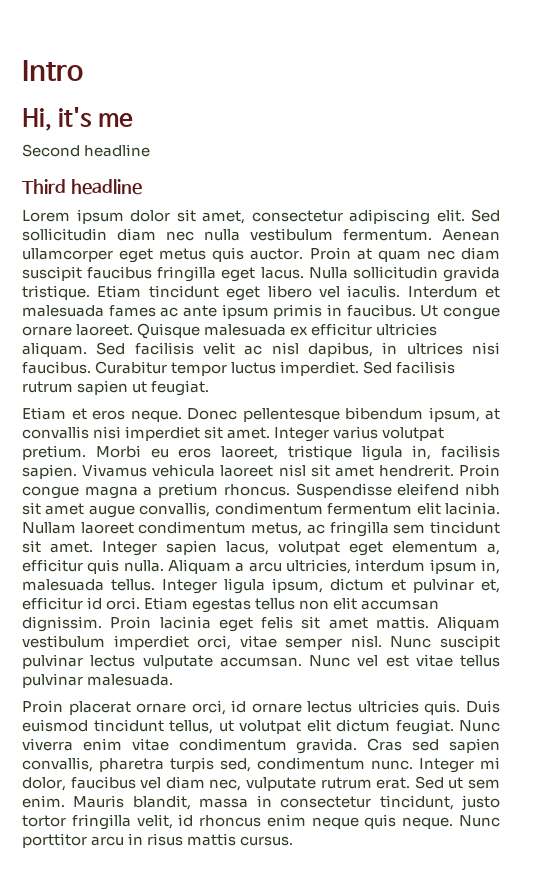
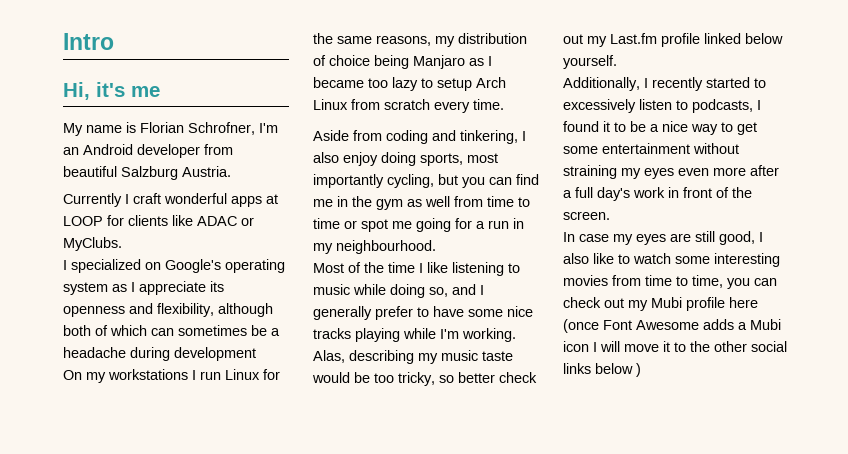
[22,144,151,157] [22,179,142,195] [22,209,500,225] [22,228,500,241] [22,247,500,263] [22,266,501,282] [22,285,500,301] [22,304,501,320] [22,323,438,339] [22,342,500,357] [22,361,456,376] [22,380,210,396] [22,407,500,422] [22,426,445,442] [22,445,500,461] [22,464,500,479] [22,483,501,499] [22,502,501,518] [22,521,501,537] [22,540,500,556] [22,559,500,574] [22,578,500,594] [22,597,440,613] [22,616,500,632] [22,635,500,650] [22,654,500,669] [22,673,174,688] [22,700,500,715] [22,719,500,735] [22,738,501,754] [22,757,500,773] [22,776,501,791] [22,795,501,811] [22,814,500,830] [22,833,294,848] Second headline // Third headline // Lorem ipsum dolor sit amet, consectetur adipiscing elit. Sed sollicitudin diam nec nulla vestibulum fermentum. Aenean ullamcorper eget metus quis auctor. Proin at quam nec diam suscipit faucibus fringilla eget lacus. Nulla sollicitudin gravida tristique. Etiam tincidunt eget libero vel iaculis. Interdum et malesuada fames ac ante ipsum primis in faucibus. Ut congue ornare laoreet. Quisque malesuada ex efficitur ultricies aliquam. Sed facilisis velit ac nisl dapibus, in ultrices nisi faucibus. Curabitur tempor luctus imperdiet. Sed facilisis rutrum sapien ut feugiat. // Etiam et eros neque. Donec pellentesque bibendum ipsum, at convallis nisi imperdiet sit amet. Integer varius volutpat pretium. Morbi eu eros laoreet, tristique ligula in, facilisis sapien. Vivamus vehicula laoreet nisl sit amet hendrerit. Proin congue magna a pretium rhoncus. Suspendisse eleifend nibh sit amet augue convallis, condimentum fermentum elit lacinia. Nullam laoreet condimentum metus, ac fringilla sem tincidunt sit amet. Integer sapien lacus, volutpat eget elementum a, efficitur quis nulla. Aliquam a arcu ultricies, interdum ipsum in, malesuada tellus. Integer ligula ipsum, dictum et pulvinar et, efficitur id orci. Etiam egestas tellus non elit accumsan dignissim. Proin lacinia eget felis sit amet mattis. Aliquam vestibulum imperdiet orci, vitae semper nisl. Nunc suscipit pulvinar lectus vulputate accumsan. Nunc vel est vitae tellus pulvinar malesuada. // Proin placerat ornare orci, id ornare lectus ultricies quis. Duis euismod tincidunt tellus, ut volutpat elit dictum feugiat. Nunc viverra enim vitae condimentum gravida. Cras sed sapien convallis, pharetra turpis sed, condimentum nunc. Integer mi dolor, faucibus vel diam nec, vulputate rutrum erat. Sed ut sem enim. Mauris blandit, massa in consectetur tincidunt, justo tortor fringilla velit, id rhoncus enim neque quis neque. Nunc porttitor arcu in risus mattis cursus. -> [63,122,278,136] [63,144,233,158] [63,166,231,180] [63,193,278,207] [63,215,254,226] [63,237,122,251] [63,259,285,273] [63,281,224,295] [63,303,273,317] [63,325,280,336] [63,347,256,361] [63,369,280,383] [313,33,527,47] [313,55,492,69] [313,77,506,91] [313,99,504,113] [313,130,526,144] [313,152,498,166] [313,174,539,188] [313,196,530,210] [313,218,524,232] [313,240,436,254] [313,262,520,276] [313,284,484,298] [313,306,533,320] [313,328,516,342] [313,350,513,364] [312,372,537,386] [563,33,783,47] [563,55,617,69] [563,77,766,91] [563,99,761,113] [563,121,757,135] [563,143,739,154] [563,165,779,179] [563,187,752,201] [563,211,610,220] [563,231,763,245] [563,253,780,267] [563,275,777,289] [563,297,758,311] [563,319,781,333] [563,341,787,352] [563,363,641,377] My name is Florian Schrofner, I'm an Android developer from beautiful Salzburg Austria. // Currently I craft wonderful apps at LOOP for clients like ADAC or MyClubs. // I specialized on Google's operating system as I appreciate its openness and flexibility, although both of which can sometimes be a headache during development // On my workstations I run Linux for the same reasons, my distribution of choice being Manjaro as I became too lazy to setup Arch Linux from scratch every time. // Aside from coding and tinkering, I also enjoy doing sports, most importantly cycling, but you can find me in the gym as well from time to time or spot me going for a run in my neighbourhood. // Most of the time I like listening to music while doing so, and I generally prefer to have some nice tracks playing while I'm working. Alas, describing my music taste would be too tricky, so better check out my Last.fm profile linked below yourself. // Additionally, I recently started to excessively listen to podcasts, I found it to be a nice way to get some entertainment without straining my eyes even more after a full day's work in front of the screen. // In case my eyes are still good, I also like to watch some interesting movies from time to time, you can check out my Mubi profile here (once Font Awesome adds a Mubi icon I will move it to the other social links below )

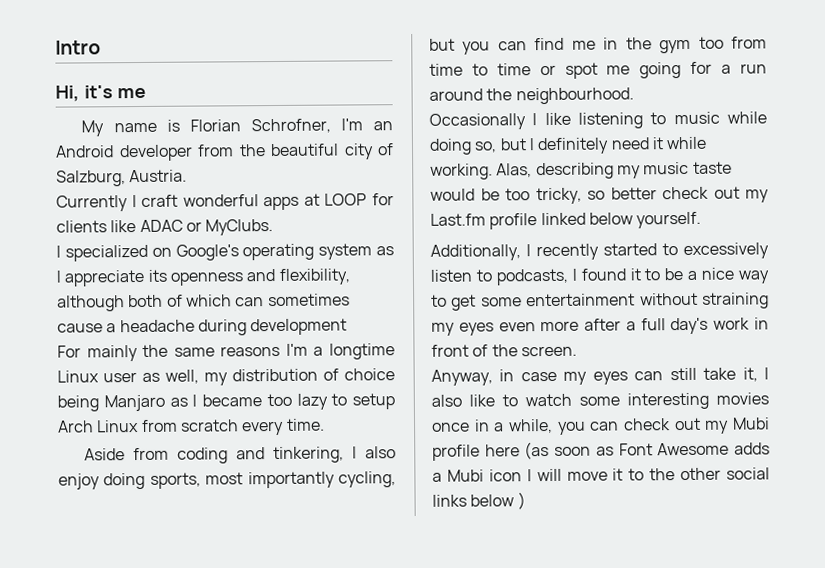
[63,166,178,180] beautiful Salzburg -> [238,143,394,160] [56,170,126,187] the beautiful city of Salzburg,
[251,325,267,336] be -> [57,323,103,333] cause
[63,369,280,383] [313,33,431,46] On my workstations I run Linux for the same reasons, -> [57,343,395,362] [57,369,199,384] For mainly the same reasons I'm a longtime Linux user as well,
[407,196,450,207] as well -> [698,36,724,49] too
[513,218,524,229] [313,243,333,254] in my -> [429,88,513,101] around the
[313,262,415,273] Most of the time -> [429,113,526,130] Occasionally
[452,284,484,295] [313,306,533,320] [313,328,459,342] and I generally prefer to have some nice tracks playing while I'm -> [499,136,708,155] but I definitely need it while
[563,232,575,242] In -> [431,369,515,386] Anyway, in
[670,231,755,245] are still good, -> [634,367,758,382] can still take it,
[612,275,723,288] from time to time, -> [432,418,553,434] once in a while,
[563,319,599,333] (once -> [524,442,614,460] (as soon as

